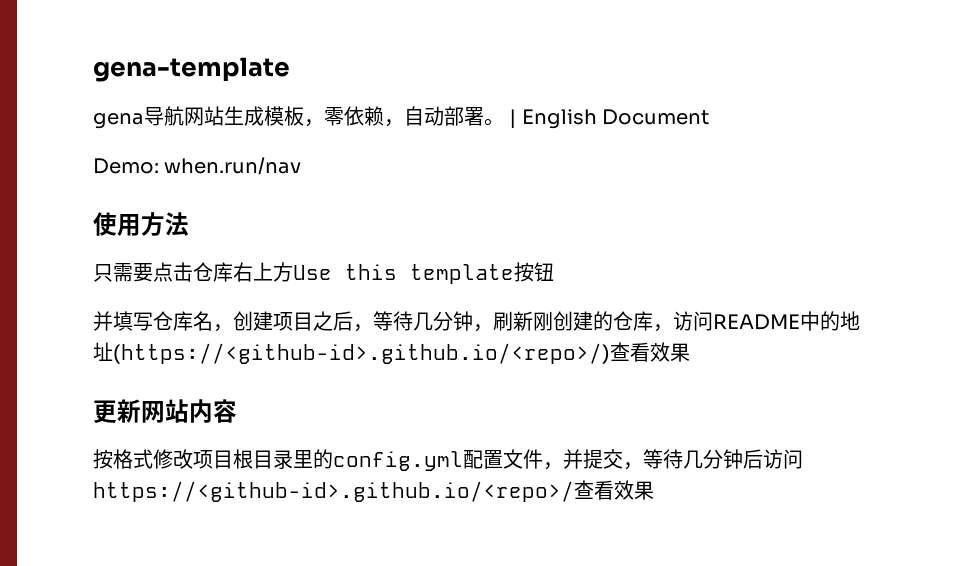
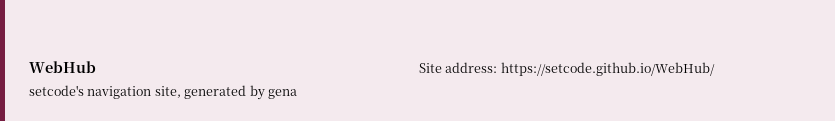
[93,57,290,82] [93,106,711,129] [93,157,302,175] [93,212,189,236] [93,262,554,284] [93,311,860,332] [93,342,690,364] [93,399,237,423] [93,449,803,471] [93,480,654,502] gena-template // gena导航网站生成模板，零依赖，自动部署。 | English Document // Demo: when.run/nav // 使用方法 // 只需要点击仓库右上方Use this template按钮 // 并填写仓库名，创建项目之后，等待几分钟，刷新刚创建的仓库，访问README中的地址(https://<github-id>.github.io/<repo>/)查看效果 // 更新网站内容 // 按格式修改项目根目录里的config.yml配置文件，并提交，等待几分钟后访问https://<github-id>.github.io/<repo>/查看效果 -> [29,61,96,73] [29,85,297,100] [419,62,715,76] WebHub // setcode's navigation site, generated by gena // Site address: https://setcode.github.io/WebHub/

